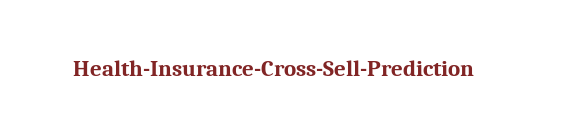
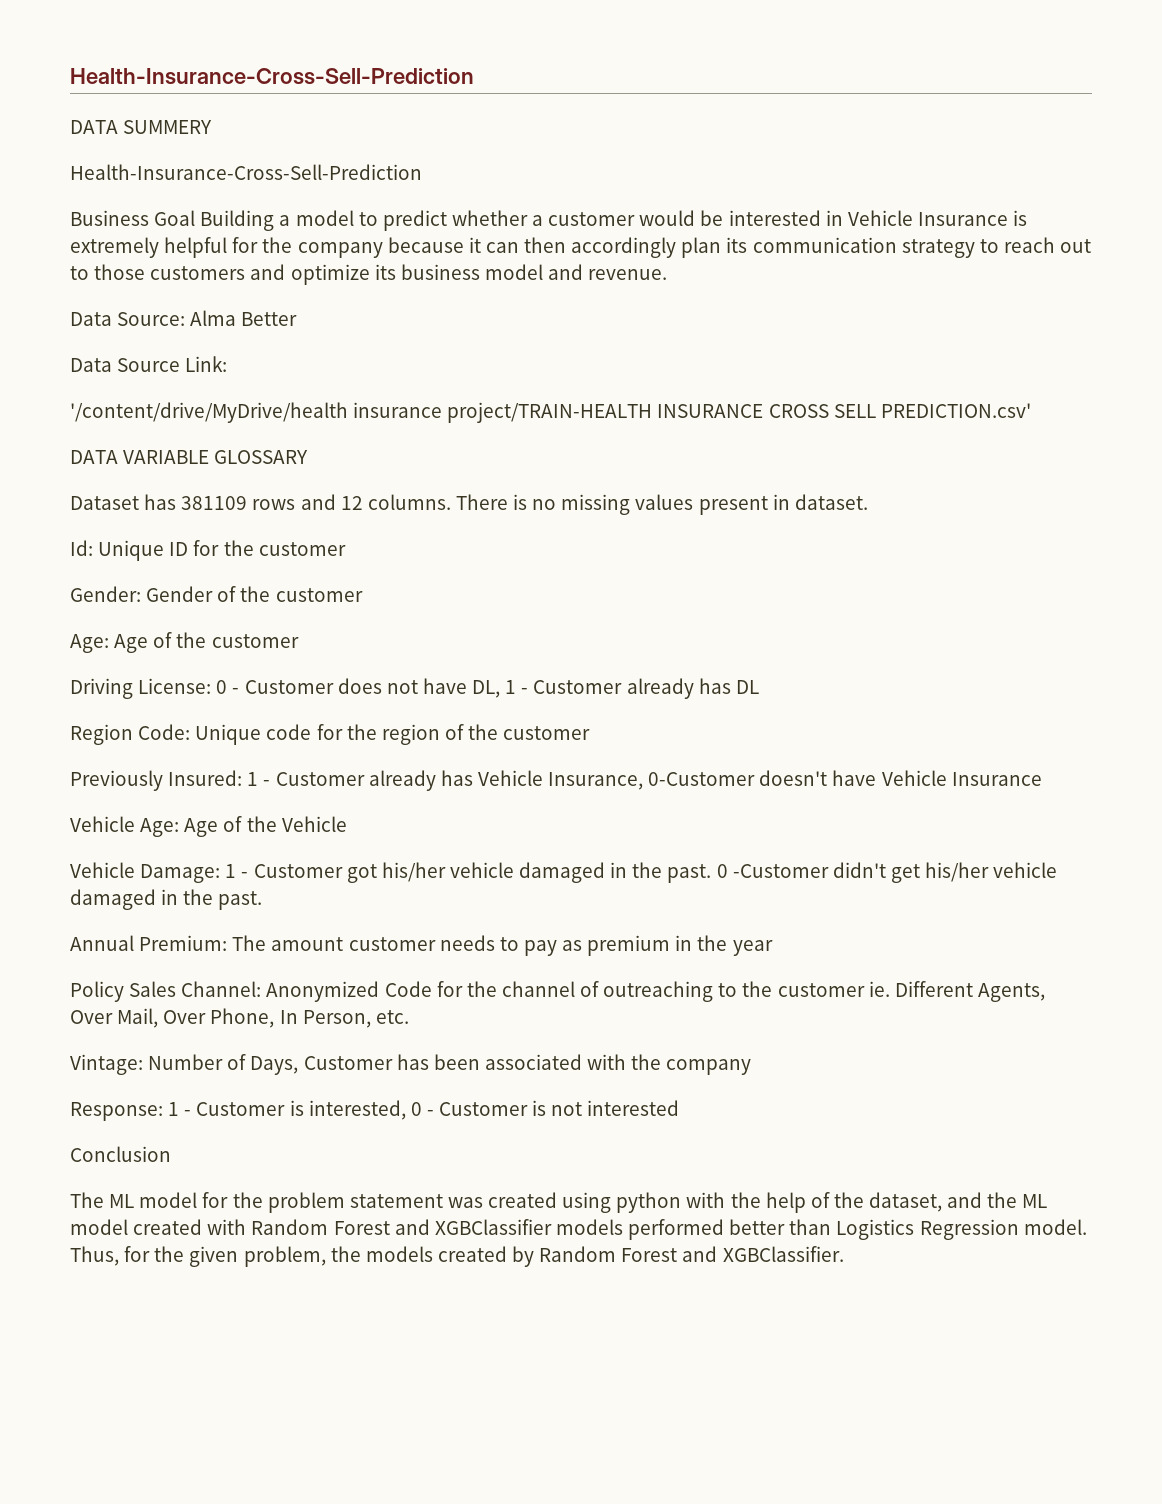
[73,60,474,76] Health-Insurance-Cross-Sell-Prediction -> [70,68,474,85] [70,120,213,134] [70,164,422,180] [70,210,1028,231] [70,237,1092,258] [70,264,668,285] [70,310,298,326] [70,356,228,372] [70,402,1031,423] [70,450,309,464] [70,494,868,515] [70,540,346,561] [70,586,363,602] [70,632,299,653] [70,678,759,699] [70,724,591,745] [70,770,1042,791] [70,816,347,837] [70,862,1058,883] [70,889,263,910] [70,935,773,956] [70,981,1045,1002] [70,1008,409,1028] [70,1054,752,1075] [70,1100,680,1121] [70,1146,171,1162] [70,1192,1048,1213] [70,1219,1087,1240] [70,1246,844,1267] Health-Insurance-Cross-Sell-Prediction // DATA SUMMERY // Health-Insurance-Cross-Sell-Prediction // Business Goal Building a model to predict whether a customer would be interested in Vehicle Insurance is extremely helpful for the company because it can then accordingly plan its communication strategy to reach out to those customers and optimize its business model and revenue. // Data Source: Alma Better // Data Source Link: // '/content/drive/MyDrive/health insurance project/TRAIN-HEALTH INSURANCE CROSS SELL PREDICTION.csv' // DATA VARIABLE GLOSSARY // Dataset has 381109 rows and 12 columns. There is no missing values present in dataset. // Id: Unique ID for the customer // Gender: Gender of the customer // Age: Age of the customer // Driving License: 0 - Customer does not have DL, 1 - Customer already has DL // Region Code: Unique code for the region of the customer // Previously Insured: 1 - Customer already has Vehicle Insurance, 0-Customer doesn't have Vehicle Insurance // Vehicle Age: Age of the Vehicle // Vehicle Damage: 1 - Customer got his/her vehicle damaged in the past. 0 -Customer didn't get his/her vehicle damaged in the past. // Annual Premium: The amount customer needs to pay as premium in the year // Policy Sales Channel: Anonymized Code for the channel of outreaching to the customer ie. Different Agents, Over Mail, Over Phone, In Person, etc. // Vintage: Number of Days, Customer has been associated with the company // Response: 1 - Customer is interested, 0 - Customer is not interested // Conclusion // The ML model for the problem statement was created using python with the help of the dataset, and the ML model created with Random Forest and XGBClassifier models performed better than Logistics Regression model. Thus, for the given problem, the models created by Random Forest and XGBClassifier.

